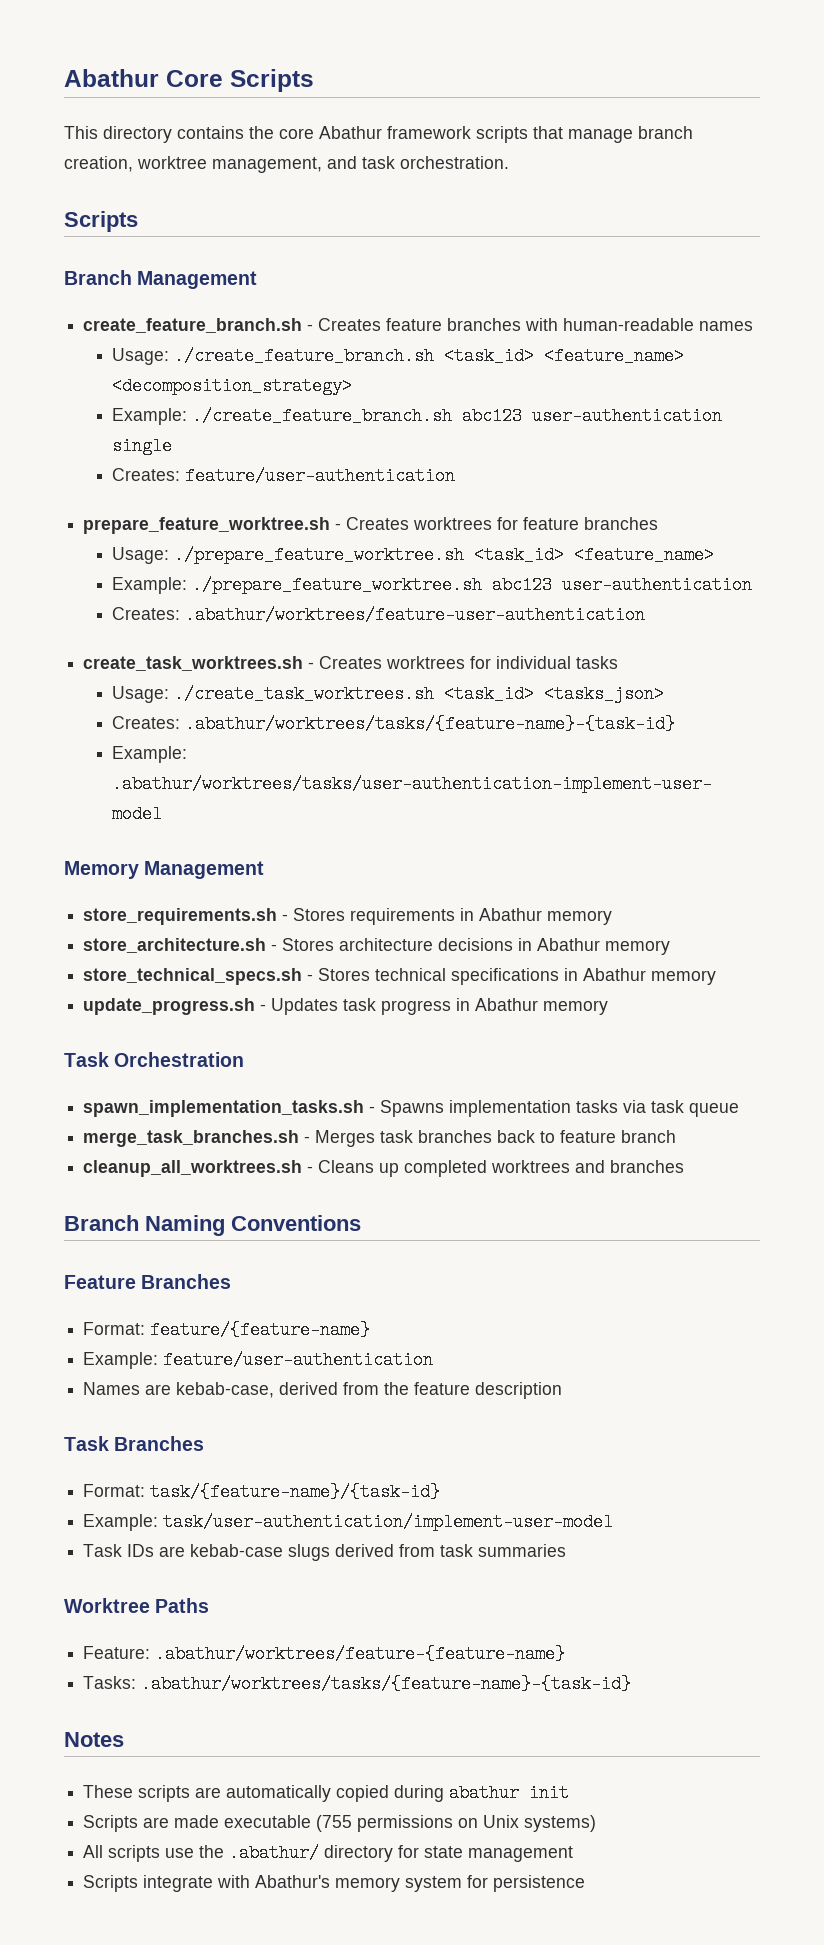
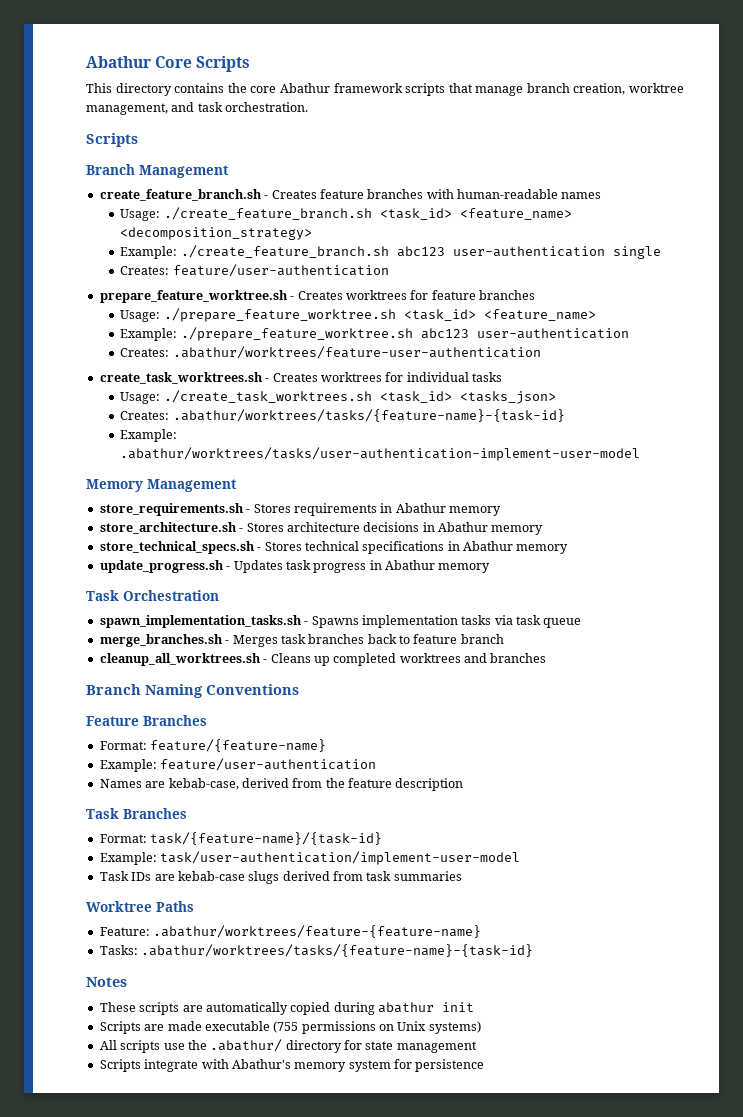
[83,1130,300,1147] merge_task_branches.sh -> [99,634,223,647] merge_branches.sh

